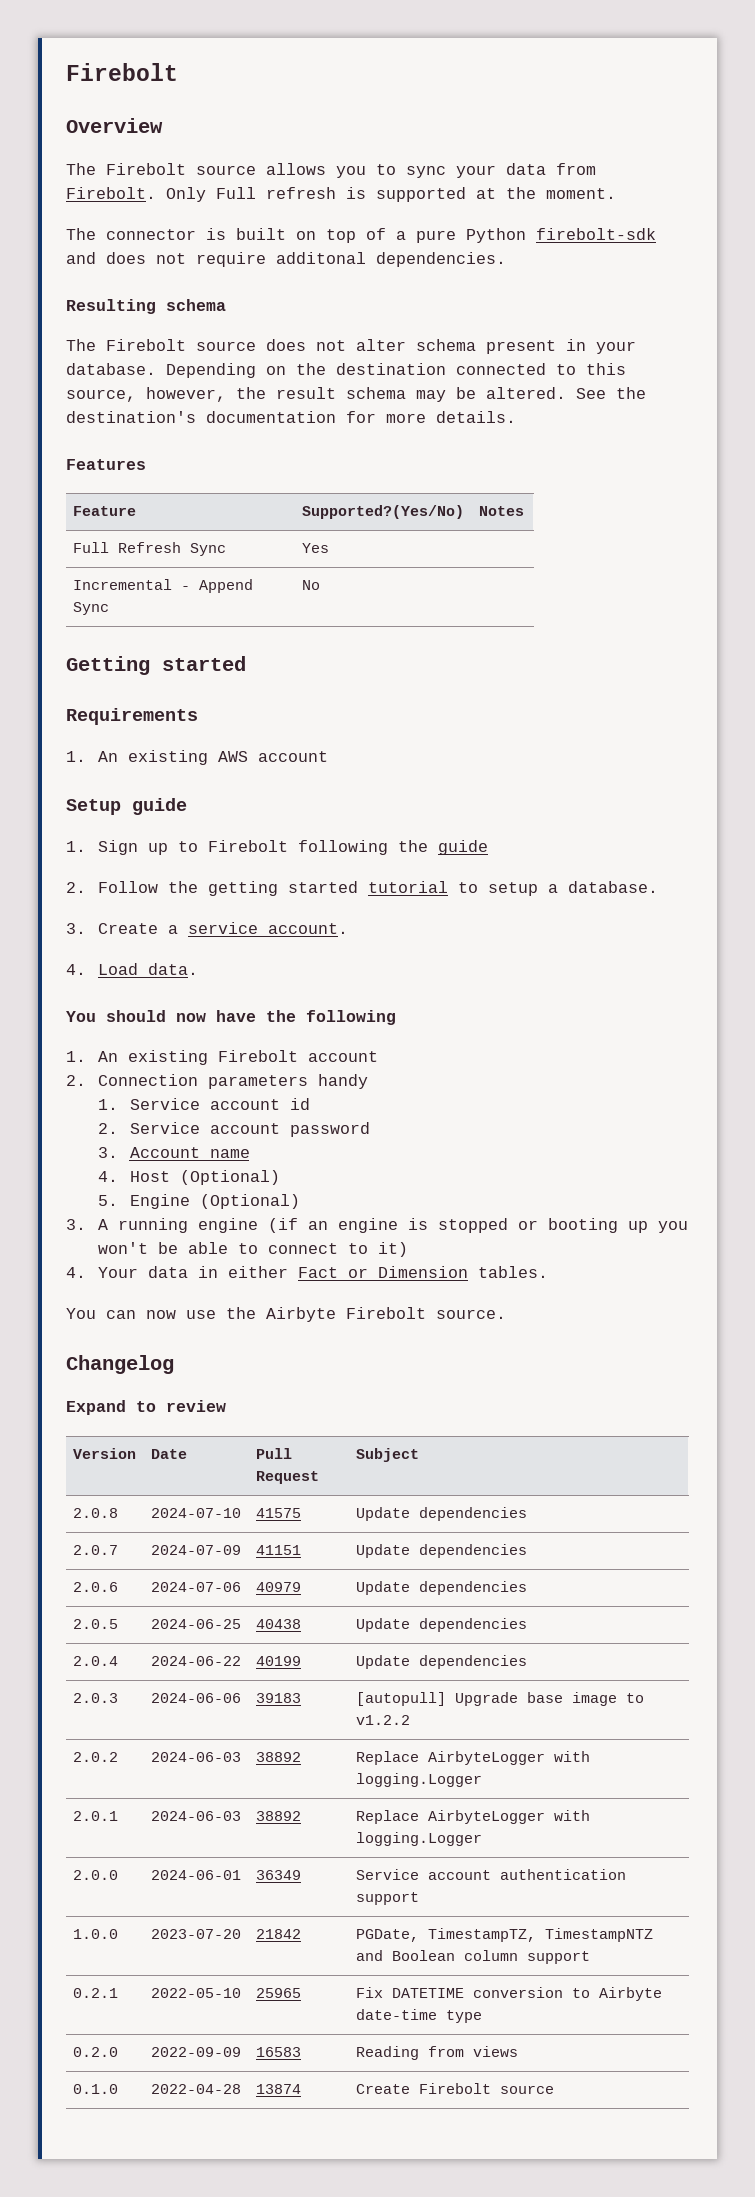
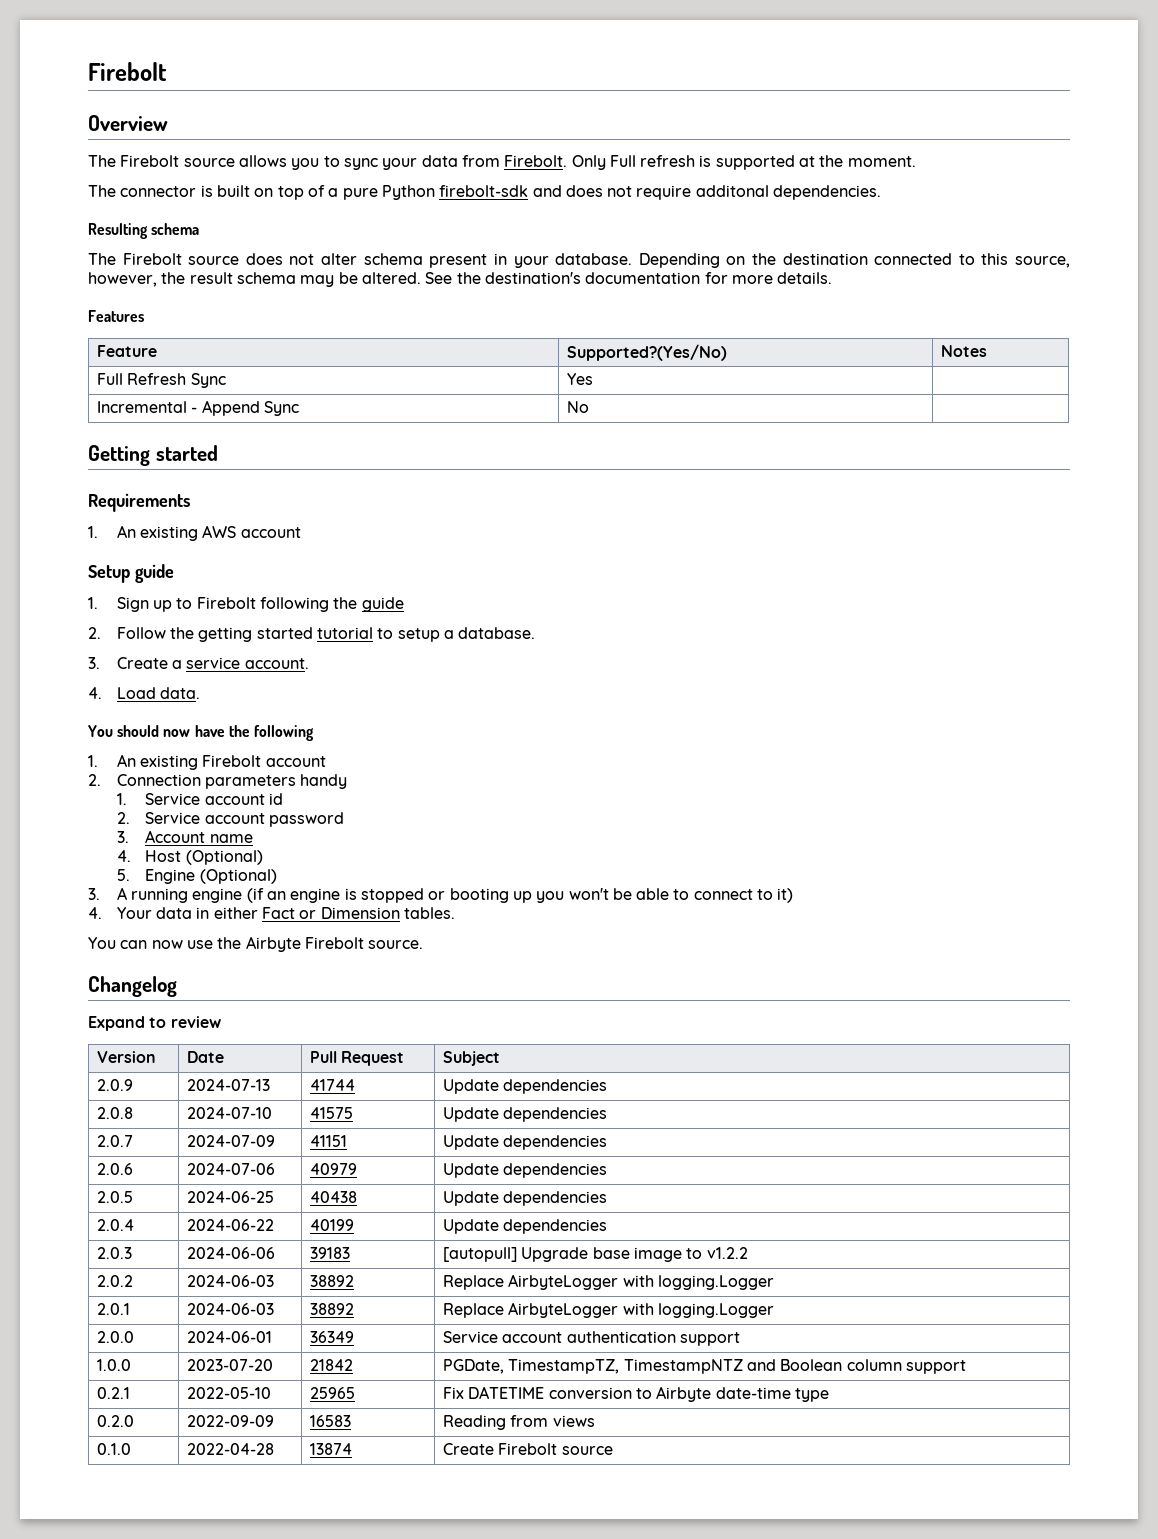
(420, 1455) none -> [97,1079,134,1091] [187,1079,271,1091] [310,1079,356,1091] [443,1079,608,1094] // 2.0.9 | 2024-07-13 | 41744 | Update dependencies

